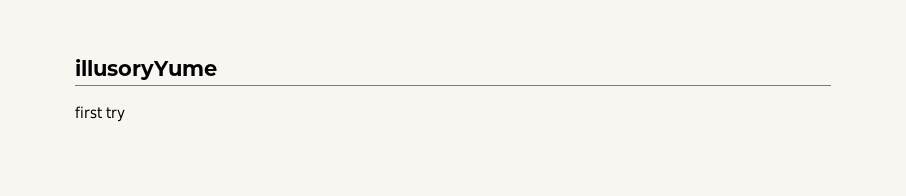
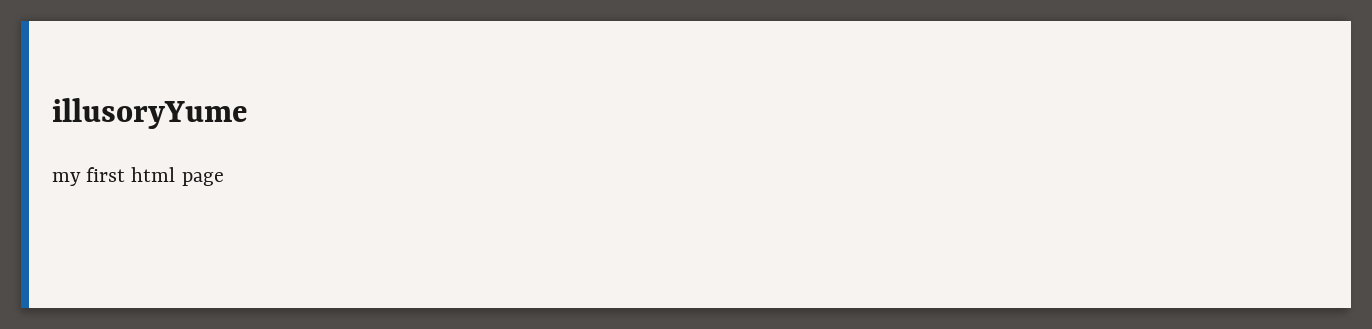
[75,106,125,122] first try -> [52,167,224,186] my first html page

